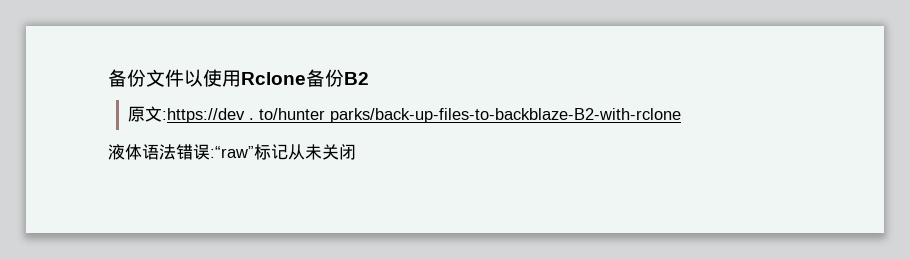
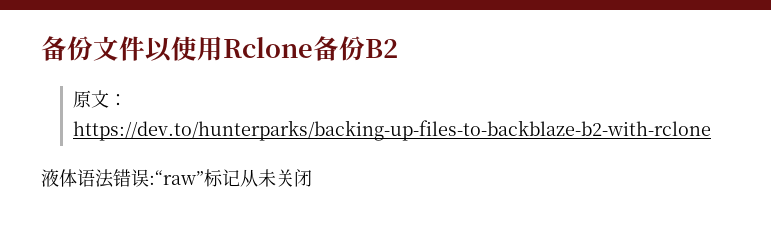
[161,108,681,123] :https://dev . to/hunter parks/back-up-files-to-backblaze-B2-with-rclone -> [108,94,127,106] [72,120,711,141] ：https://dev.to/hunterparks/backing-up-files-to-backblaze-b2-with-rclone

